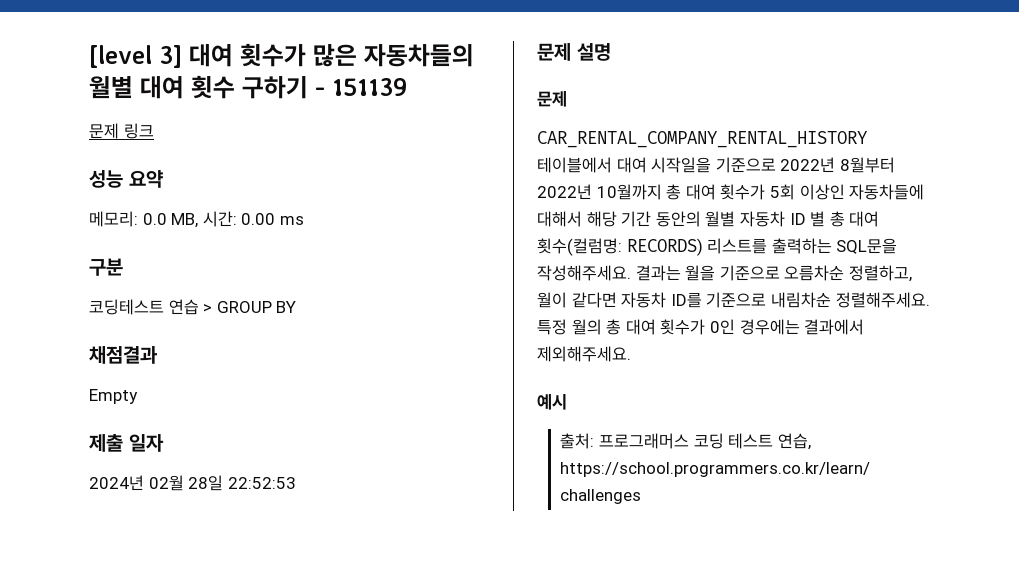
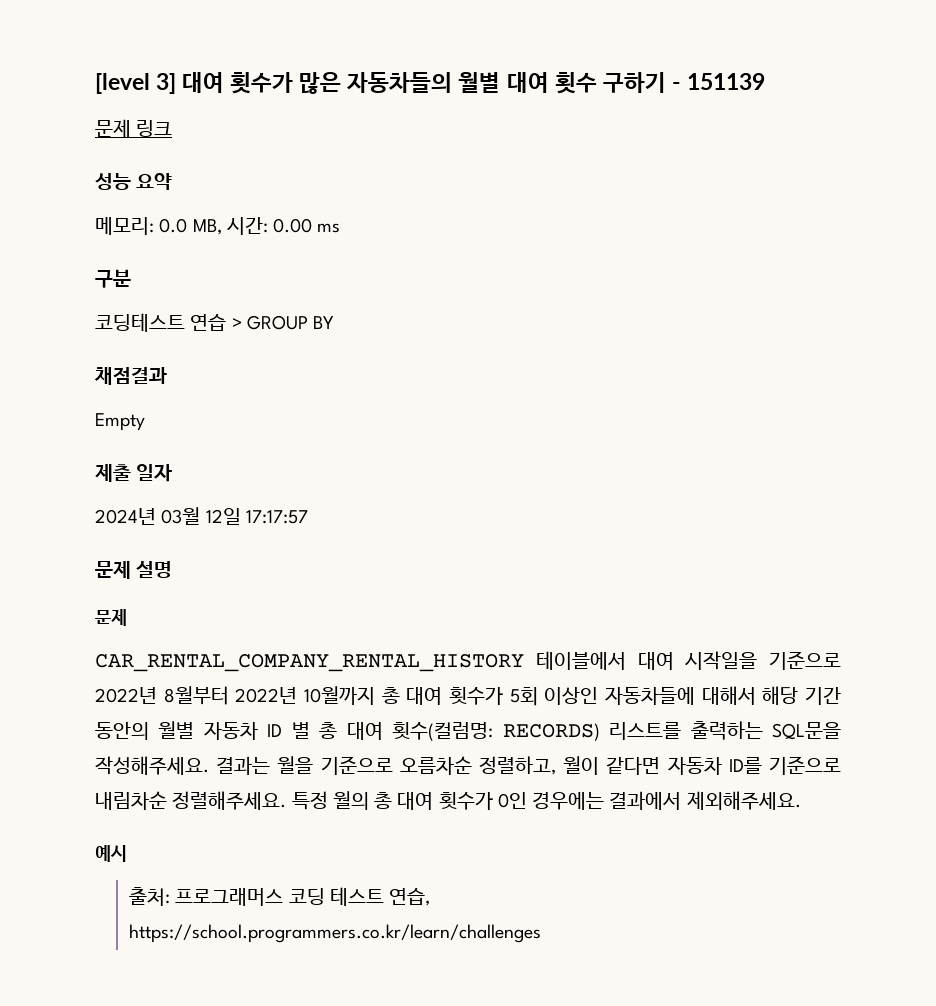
[148,475,296,491] 02월 28일 22:52:53 -> [161,507,308,525] 03월 12일 17:17:57

